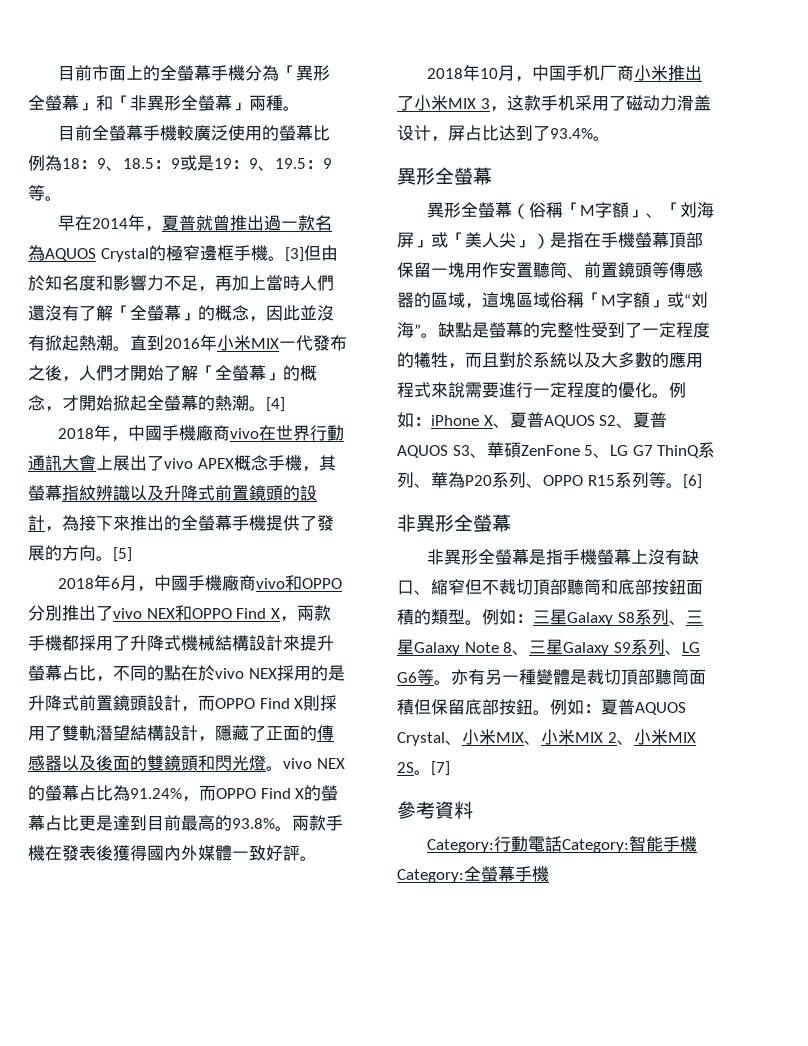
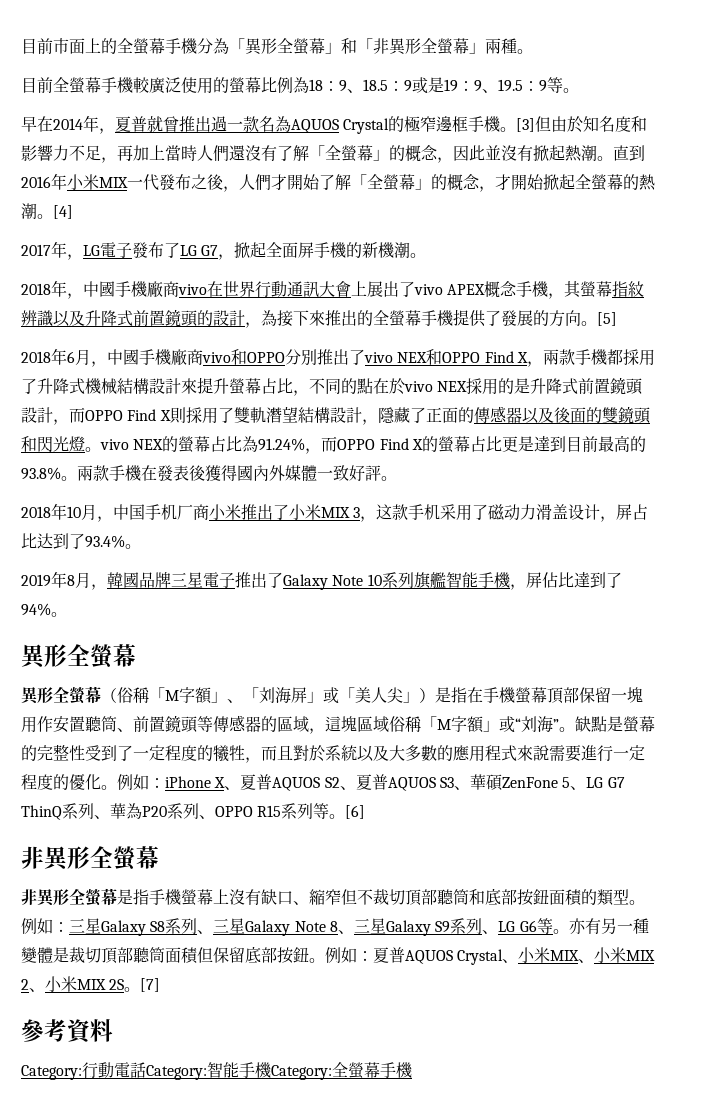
(285, 404) none -> [21,241,427,260] // 2017年，LG電子發布了LG G7，掀起全面屏手機的新機潮。
(610, 138) none -> [21,571,622,590] [21,603,67,617] // 2019年8月，韓國品牌三星電子推出了Galaxy Note 10系列旗艦智能手機，屏佔比達到了94%。

